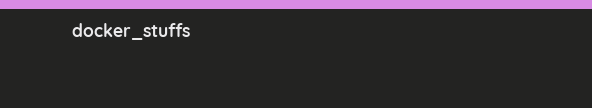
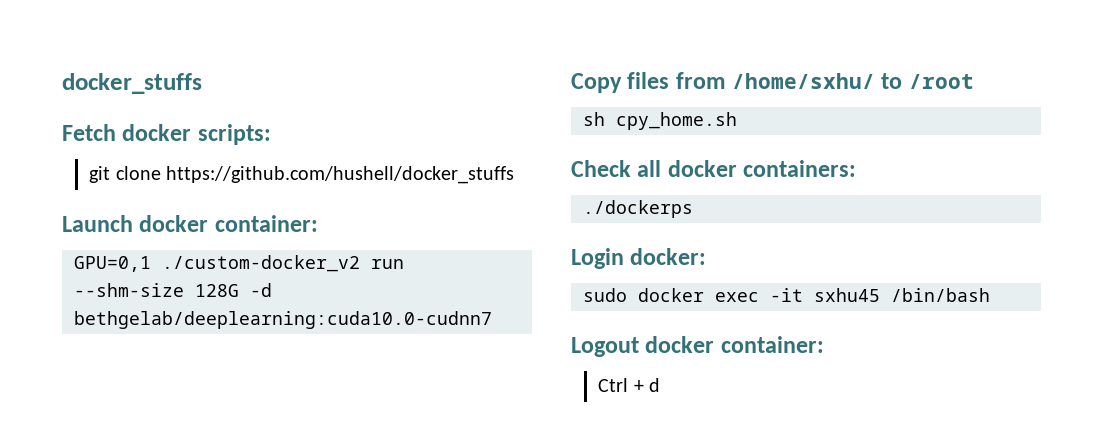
(190, 31) none -> [62,124,271,145] [89,166,515,184] [62,215,318,232] [74,255,404,272] [74,283,272,297] [74,311,492,329] [571,72,974,93] [583,112,737,130] [571,160,857,177] [583,200,693,218] [571,248,707,269] [583,288,990,302] [571,336,824,357] [598,378,661,392] // Fetch docker scripts: // git clone https://github.com/hushell/docker_stuffs // Launch docker container: // GPU=0,1 ./custom-docker_v2 run --shm-size 128G -d bethgelab/deeplearning:cuda10.0-cudnn7 // Copy files from /home/sxhu/ to /root // sh cpy_home.sh // Check all docker containers: // ./dockerps // Login docker: // sudo docker exec -it sxhu45 /bin/bash // Logout docker container: // Ctrl + d

